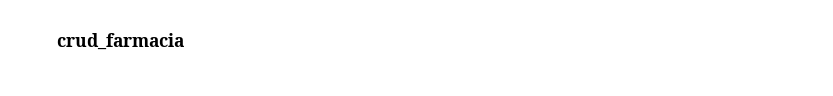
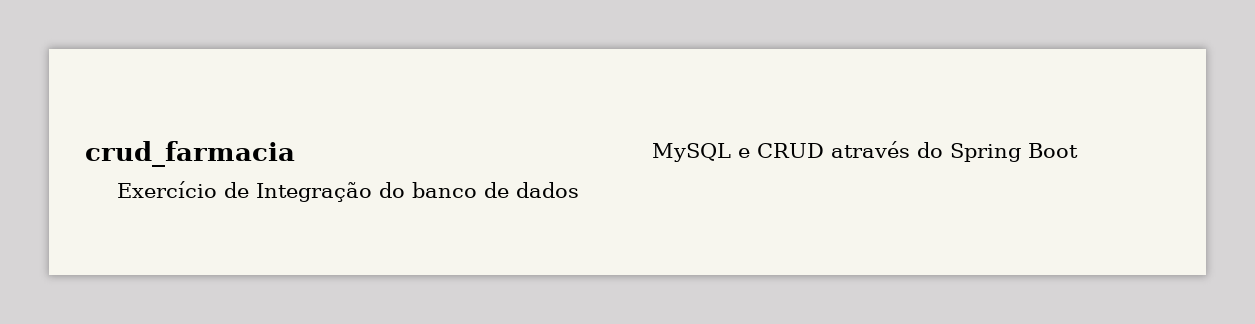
(184, 41) none -> [116,181,579,202] [652,141,1078,162] // Exercício de Integração do banco de dados MySQL e CRUD através do Spring Boot

